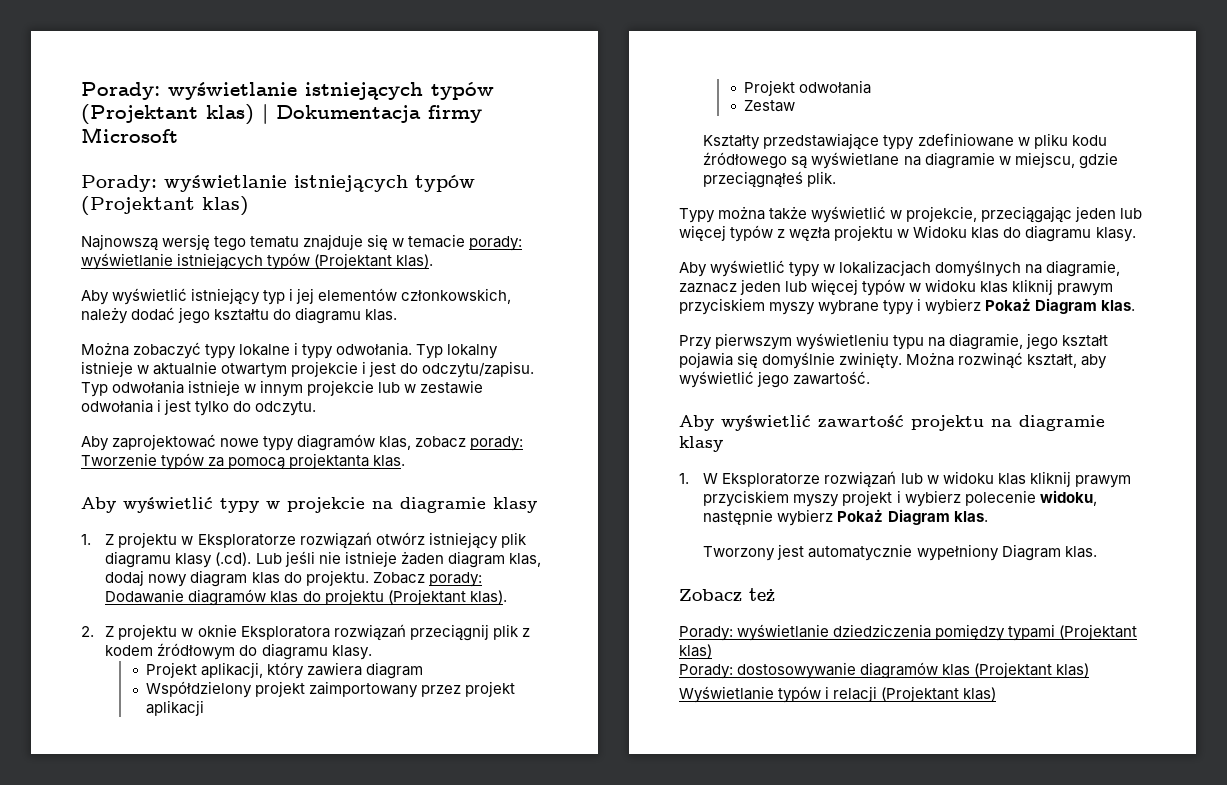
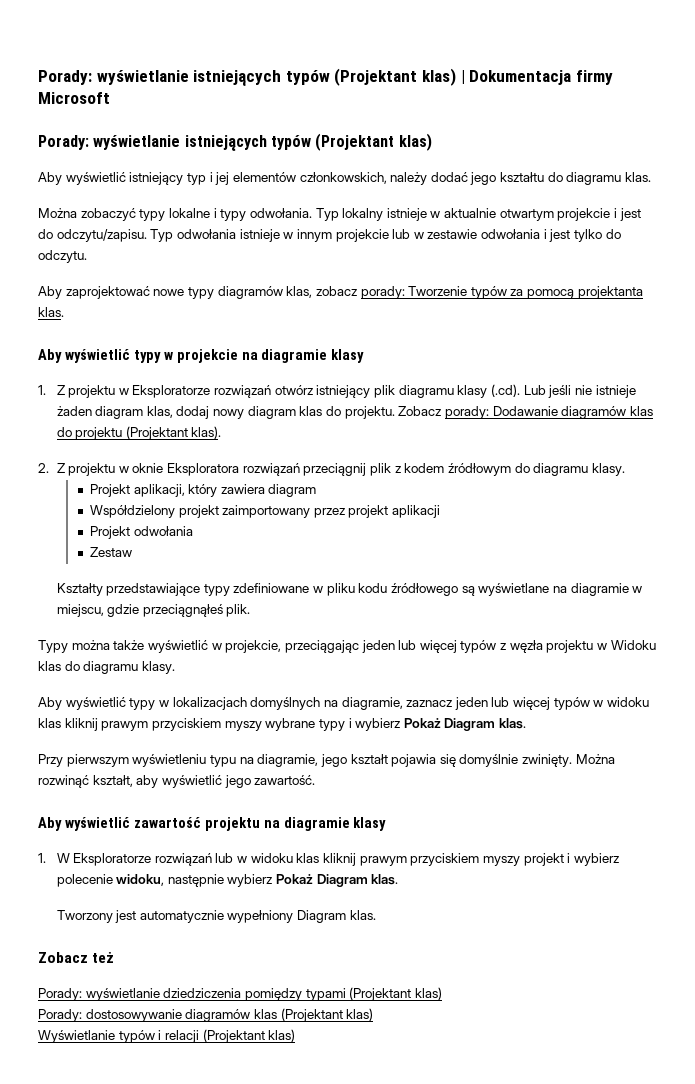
[81,234,523,251] [81,253,434,270] // Najnowszą wersję tego tematu znajduje się w temacie porady: wyświetlanie istniejących typów (Projektant klas). -> (432, 142) none

